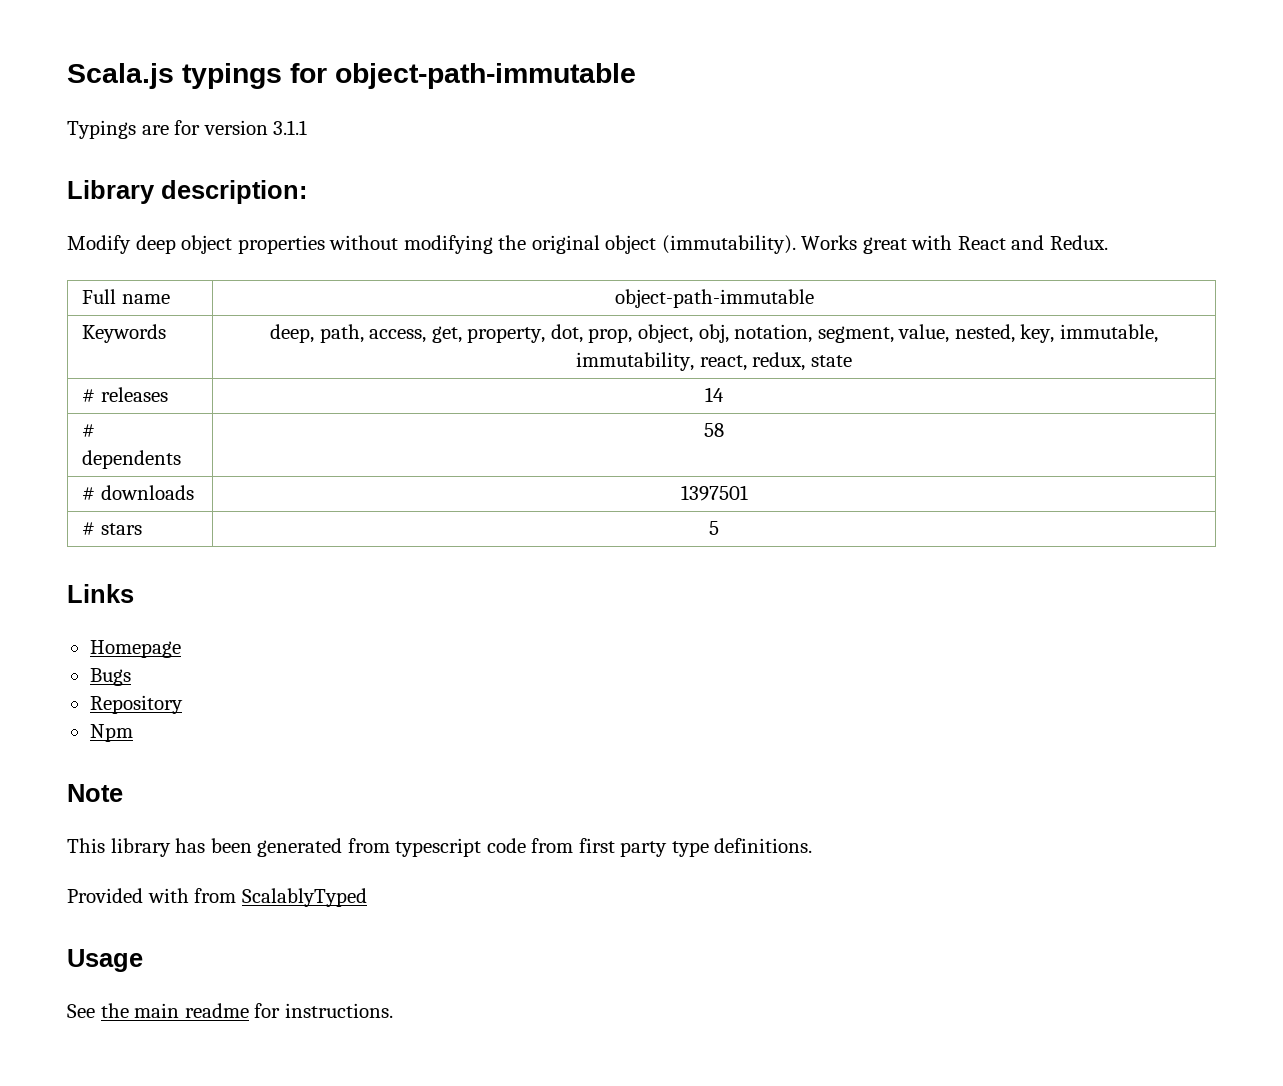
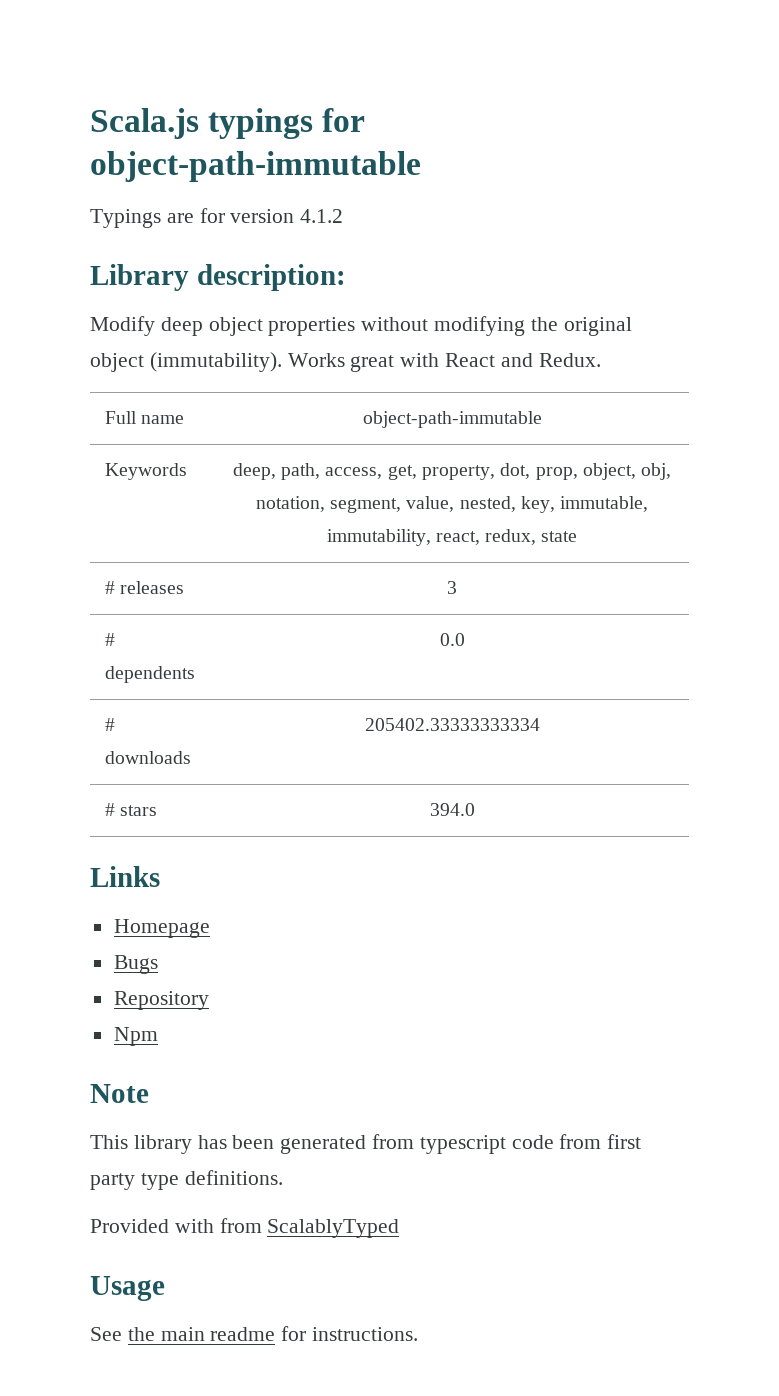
[273,120,308,135] 3.1.1 -> [300,209,344,223] 4.1.2
[705,387,724,402] 14 -> [447,581,458,594] 3
[704,423,724,437] 58 -> [439,633,465,646] 0.0
[680,485,748,501] 1397501 -> [364,718,540,731] 205402.33333333334
[709,521,719,535] 5 -> [429,803,475,816] 394.0

